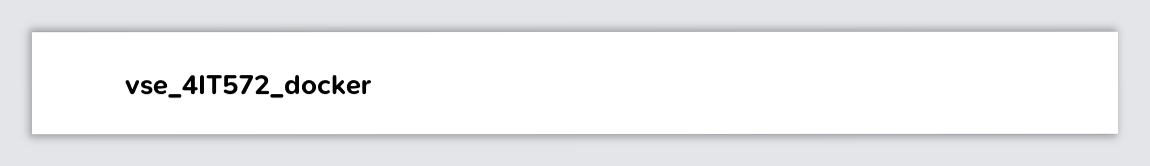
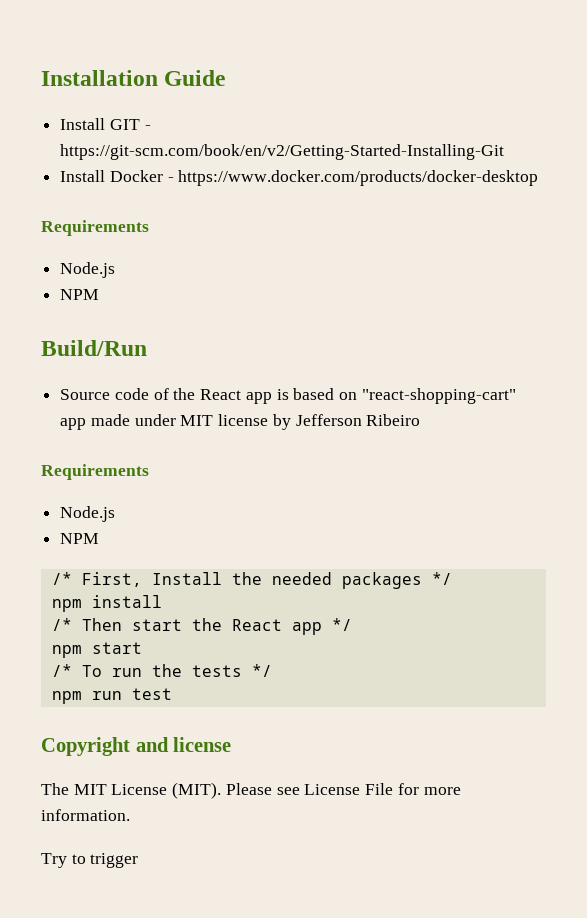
[124,75,373,99] vse_4IT572_docker -> [41,70,226,86] [60,118,151,130] [60,144,505,160] [60,170,539,186] [41,220,149,236] [60,262,116,278] [60,289,100,300] [41,340,147,356] [60,388,516,404] [60,414,421,430] [41,464,149,480] [60,506,116,522] [60,533,100,544] [51,572,452,589] [51,595,162,612] [51,618,352,635] [51,642,142,658] [51,664,272,677] [51,688,172,704] [41,737,232,756] [41,782,461,799] [41,809,130,821] [41,853,139,868] Installation Guide // Install GIT - https://git-scm.com/book/en/v2/Getting-Started-Installing-Git // Install Docker - https://www.docker.com/products/docker-desktop // Requirements // Node.js // NPM // Build/Run // Source code of the React app is based on "react-shopping-cart" app made under MIT license by Jefferson Ribeiro // Requirements // Node.js // NPM // /* First, Install the needed packages */ // npm install // /* Then start the React app */ // npm start // /* To run the tests */ // npm run test // Copyright and license // The MIT License (MIT). Please see License File for more information. // Try to trigger

